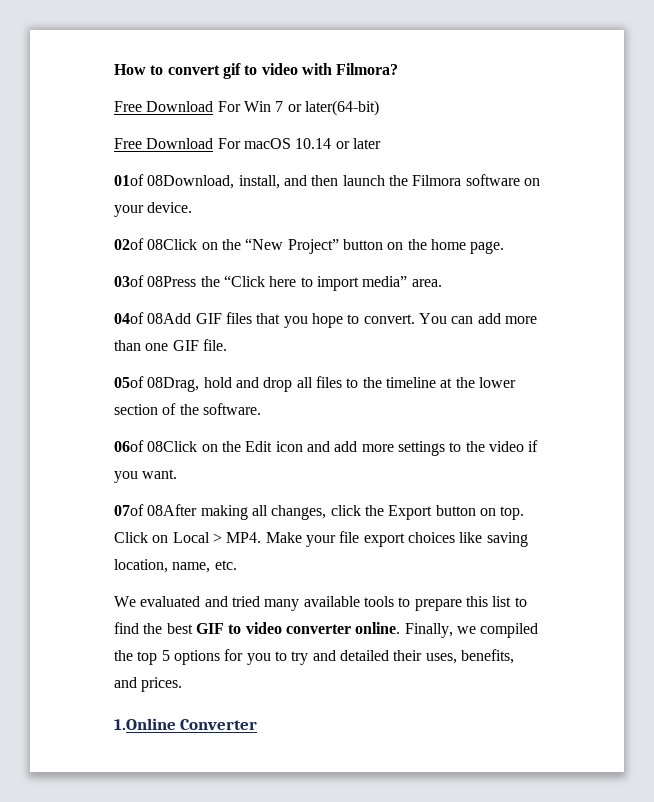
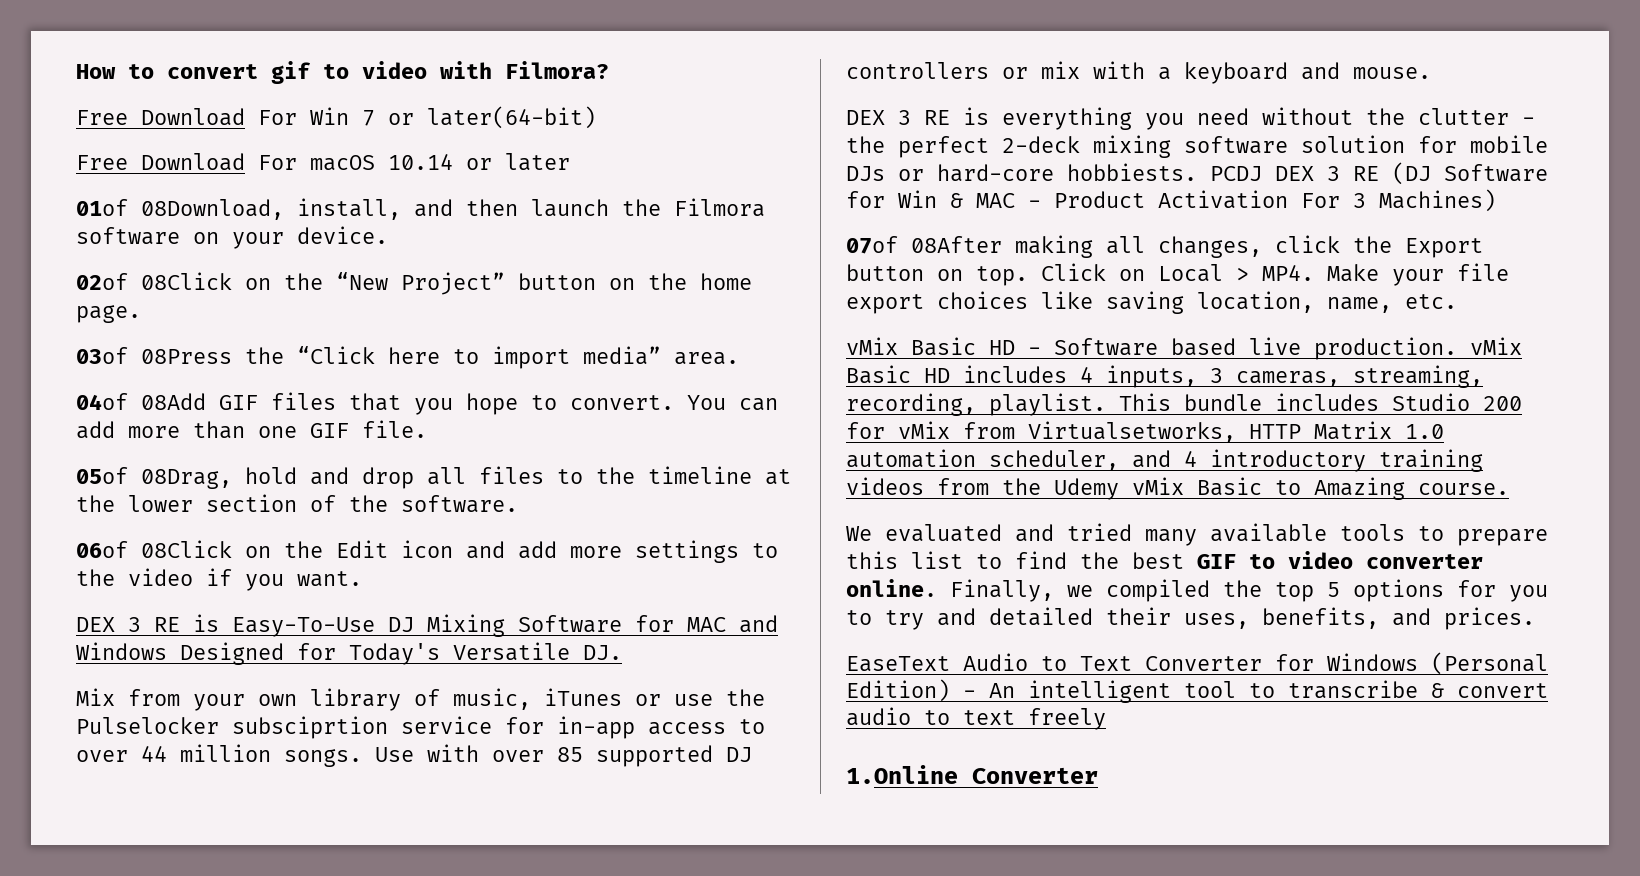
(178, 474) none -> [76,614,778,637] [76,642,622,665] [76,688,765,711] [76,716,765,739] [76,744,752,767] [846,61,1431,84] [846,107,1535,130] [846,135,1548,158] [846,162,1548,185] [846,189,1496,212] // DEX 3 RE is Easy-To-Use DJ Mixing Software for MAC and Windows Designed for Today's Versatile DJ. // Mix from your own library of music, iTunes or use the Pulselocker subsciprtion service for in-app access to over 44 million songs. Use with over 85 supported DJ controllers or mix with a keyboard and mouse. // DEX 3 RE is everything you need without the clutter - the perfect 2-deck mixing software solution for mobile DJs or hard-core hobbiests. PCDJ DEX 3 RE (DJ Software for Win & MAC - Product Activation For 3 Machines)
(237, 565) none -> [846,337,1522,360] [846,365,1483,388] [846,393,1522,416] [846,421,1444,443] [846,449,1483,472] [846,477,1509,500] // vMix Basic HD - Software based live production. vMix Basic HD includes 4 inputs, 3 cameras, streaming, recording, playlist. This bundle includes Studio 200 for vMix from Virtualsetworks, HTTP Matrix 1.0 automation scheduler, and 4 introductory training videos from the Udemy vMix Basic to Amazing course.
(183, 684) none -> [846,652,1548,675] [846,679,1548,703] [846,707,1106,730] // EaseText Audio to Text Converter for Windows (Personal Edition) - An intelligent tool to transcribe & convert audio to text freely

